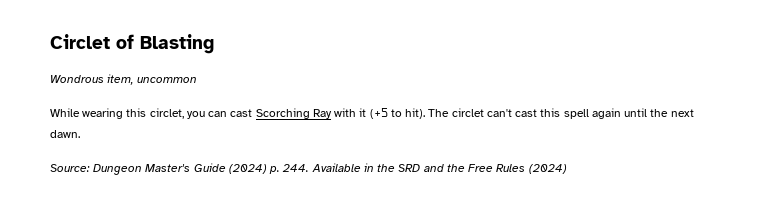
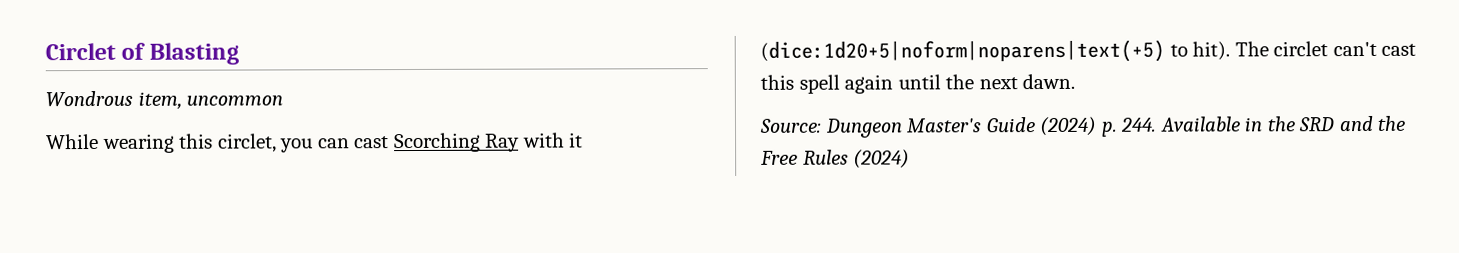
[369,108,388,119] (+5 -> [760,39,1165,63] (dice:1d20+5|noform|noparens|text(+5)

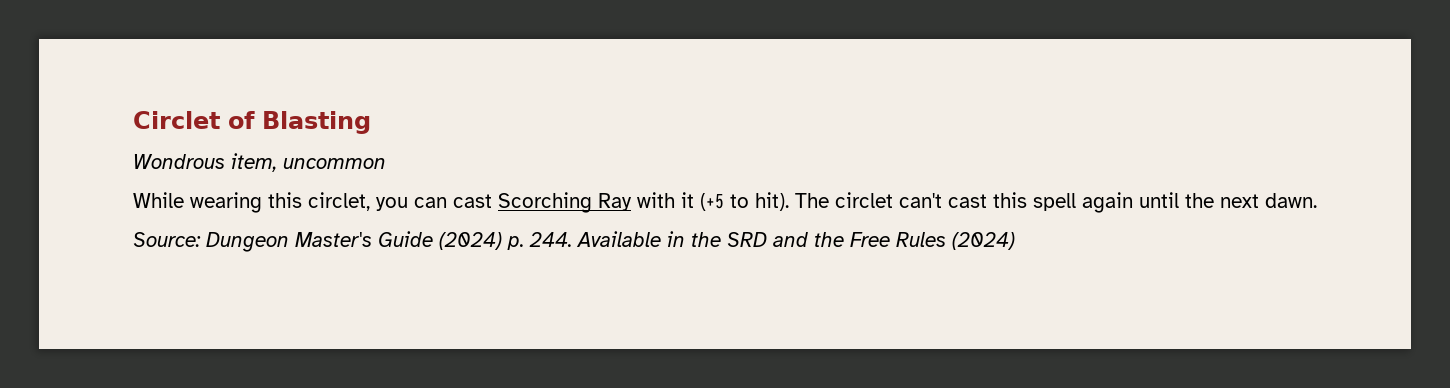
[760,39,1165,63] (dice:1d20+5|noform|noparens|text(+5) -> [700,193,724,211] (+5

